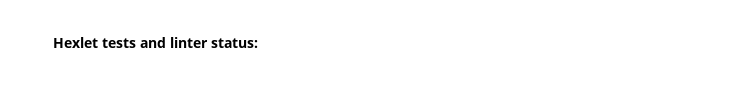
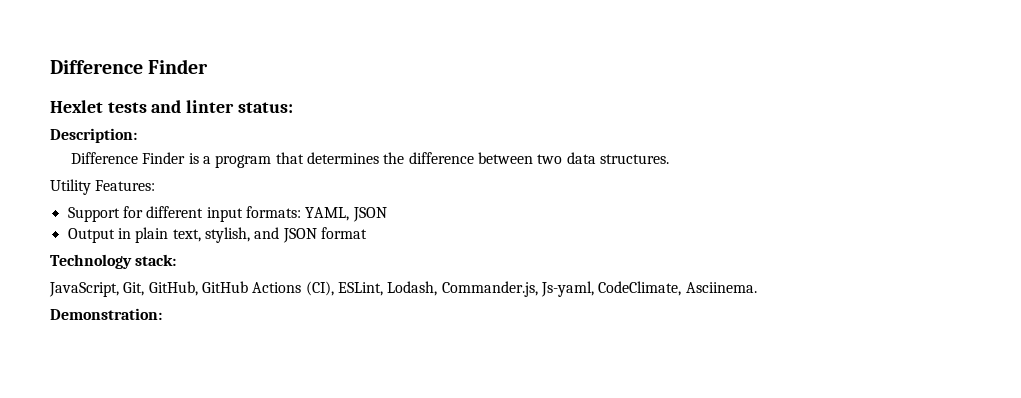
(53, 42) none -> [50,59,209,74] Difference Finder //
(258, 43) none -> [50,128,137,143] [71,152,669,168] [50,179,156,195] [67,206,387,222] [67,227,367,243] [50,254,177,269] [49,281,757,297] [50,308,162,320] // Description: // Difference Finder is a program that determines the difference between two data structures. // Utility Features: // Support for different input formats: YAML, JSON // Output in plain text, stylish, and JSON format // Technology stack: // JavaScript, Git, GitHub, GitHub Actions (CI), ESLint, Lodash, Commander.js, Js-yaml, CodeClimate, Asciinema. // Demonstration:

